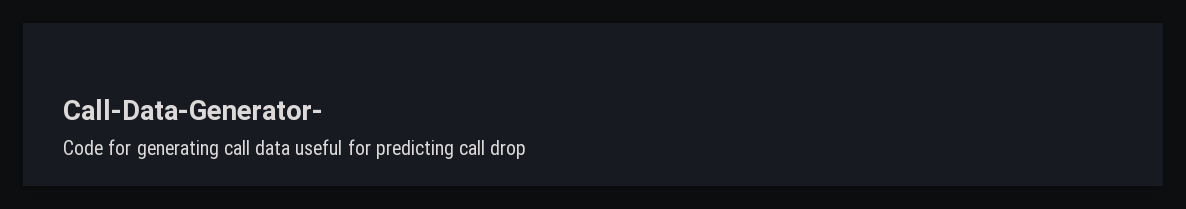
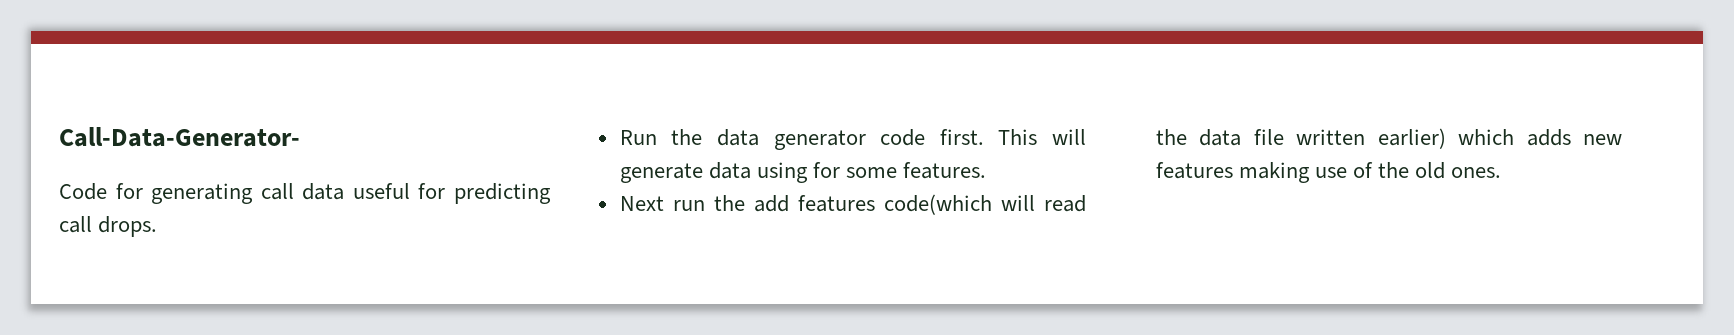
[490,140,527,159] drop -> [98,216,158,237] [619,129,1086,150] [619,162,987,183] [619,194,1086,215] [1155,128,1622,149] [1155,162,1502,183] drops. // Run the data generator code first. This will generate data using for some features. // Next run the add features code(which will read the data file written earlier) which adds new features making use of the old ones.

